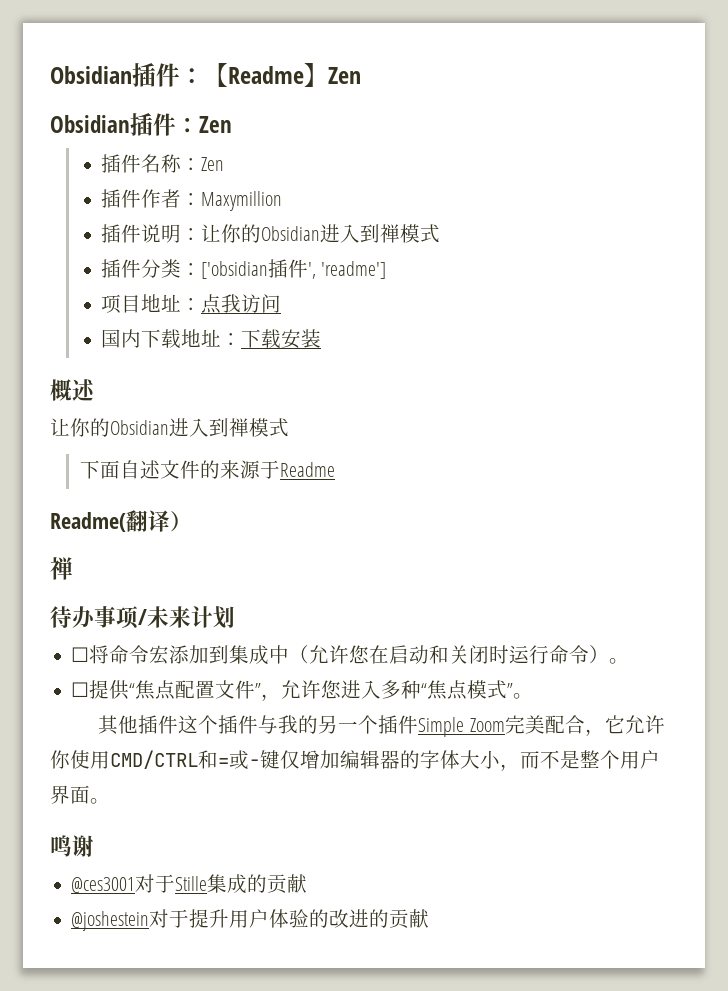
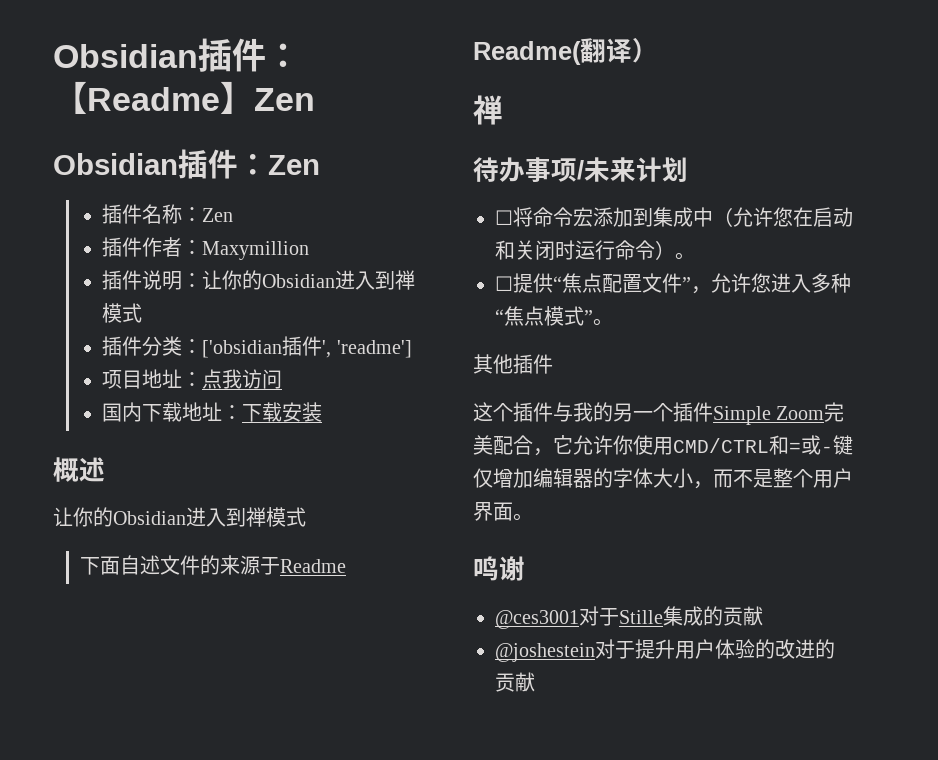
(179, 724) none -> (553, 364) //

